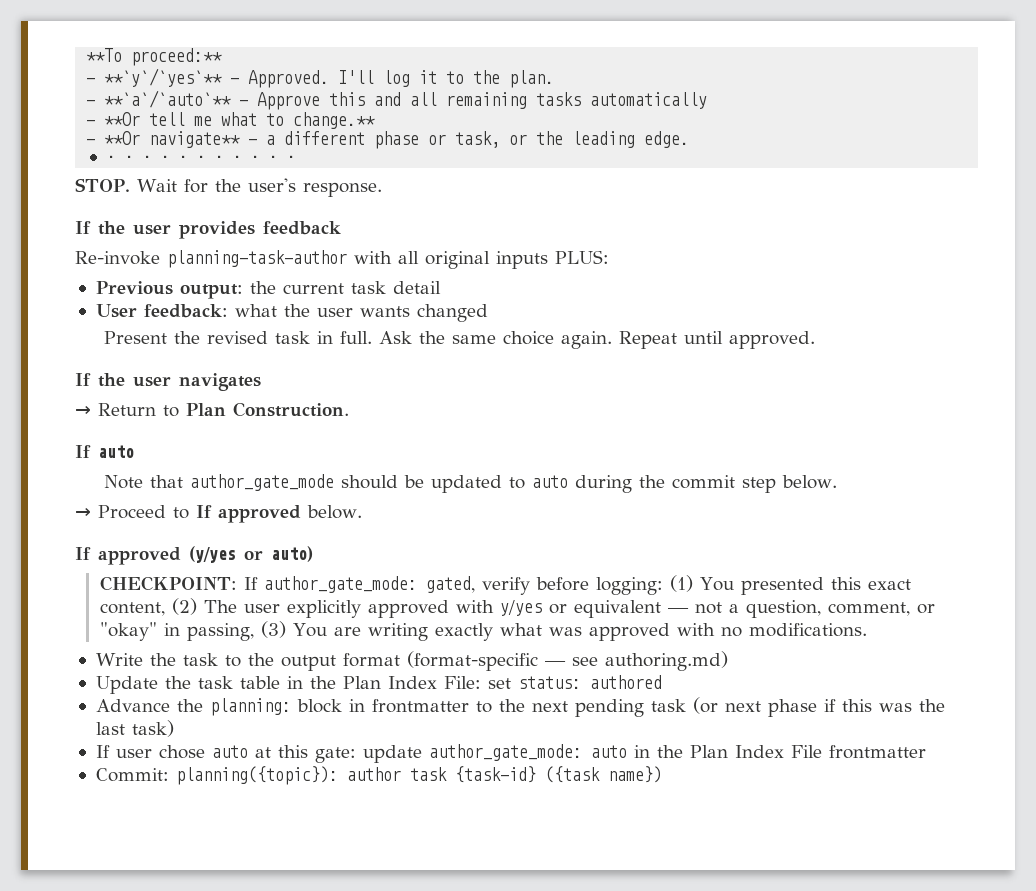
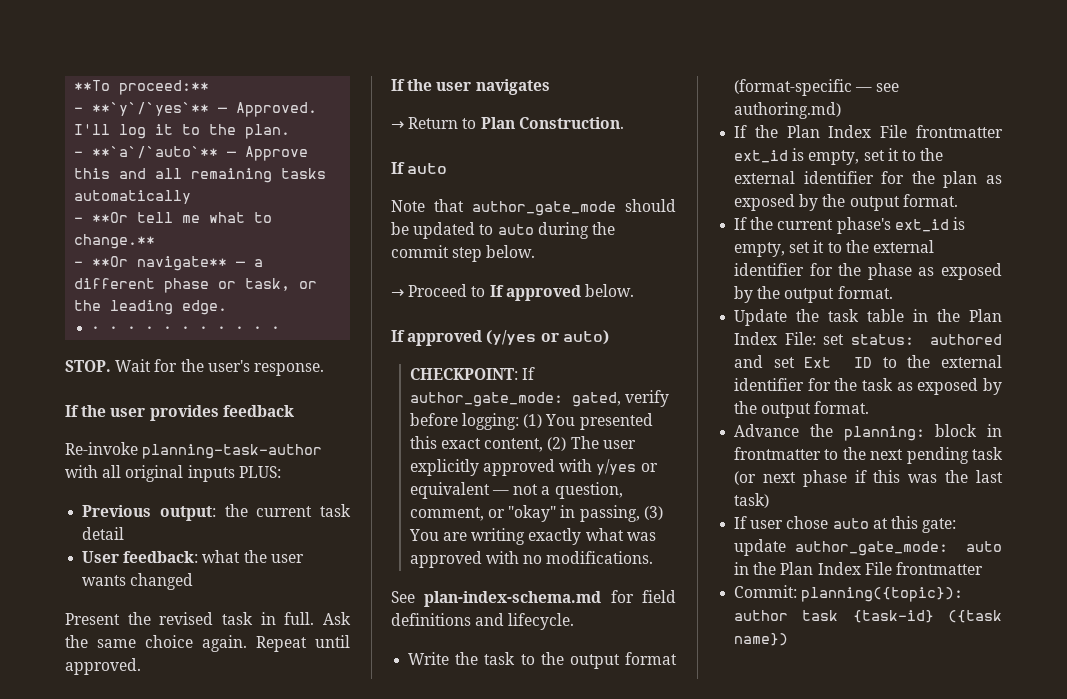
(867, 630) none -> [391,590,676,607] [391,613,575,630] // See plan-index-schema.md for field definitions and lifecycle.
(728, 661) none -> [734,125,1003,138] [734,148,944,165] [734,171,1002,188] [734,194,958,211] [734,217,965,234] [734,240,934,257] [734,263,1002,280] [734,286,893,303] // If the Plan Index File frontmatter ext_id is empty, set it to the external identifier for the plan as exposed by the output format. // If the current phase's ext_id is empty, set it to the external identifier for the phase as exposed by the output format.
(662, 682) none -> [734,355,1002,368] [734,378,1002,395] [734,401,870,418] and set Ext ID to the external identifier for the task as exposed by the output format.

